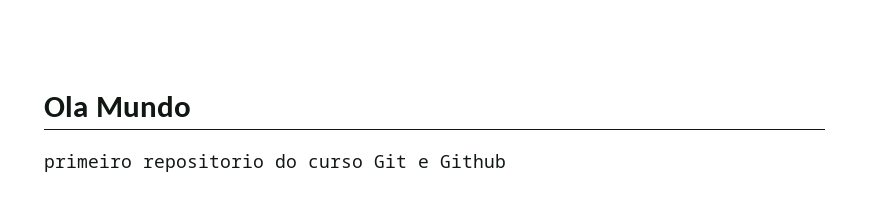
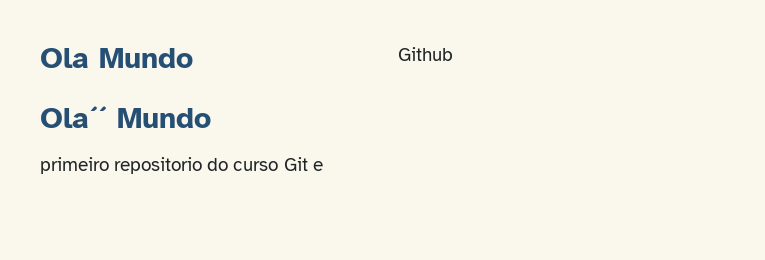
(192, 106) none -> [40,106,211,128] // Ola´´ Mundo

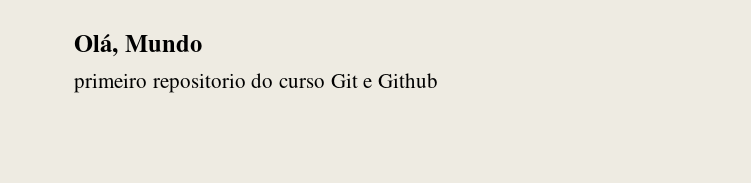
[40,48,193,68] [40,106,107,128] Ola Mundo // Ola´´ -> [74,34,118,57] Olá,

